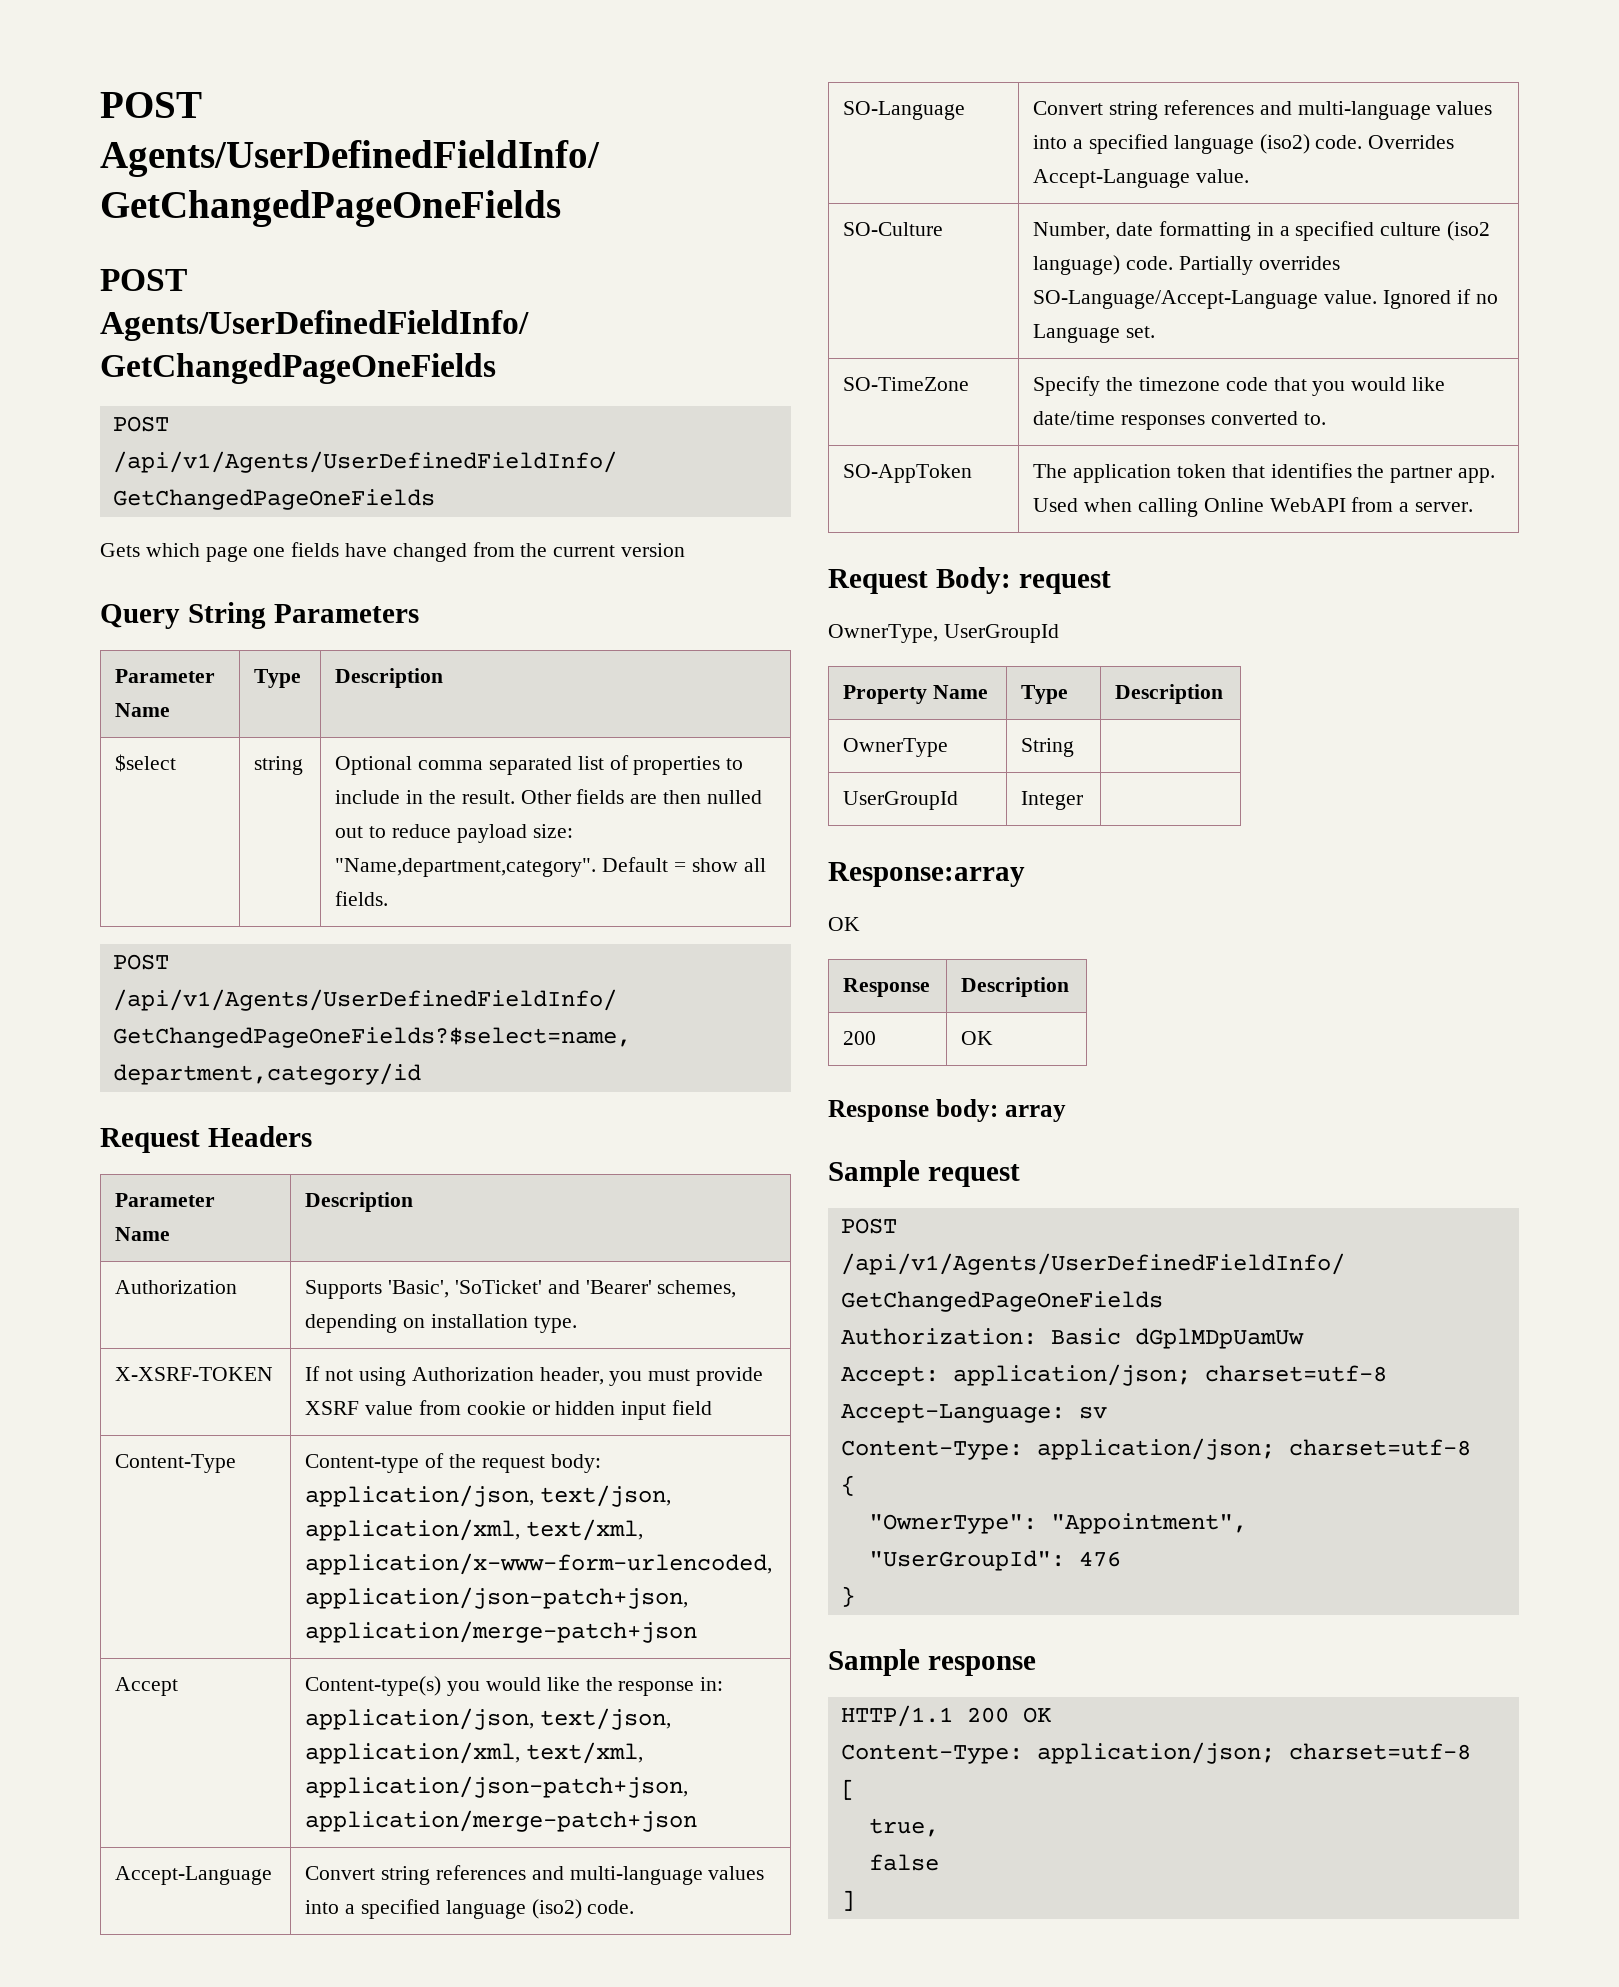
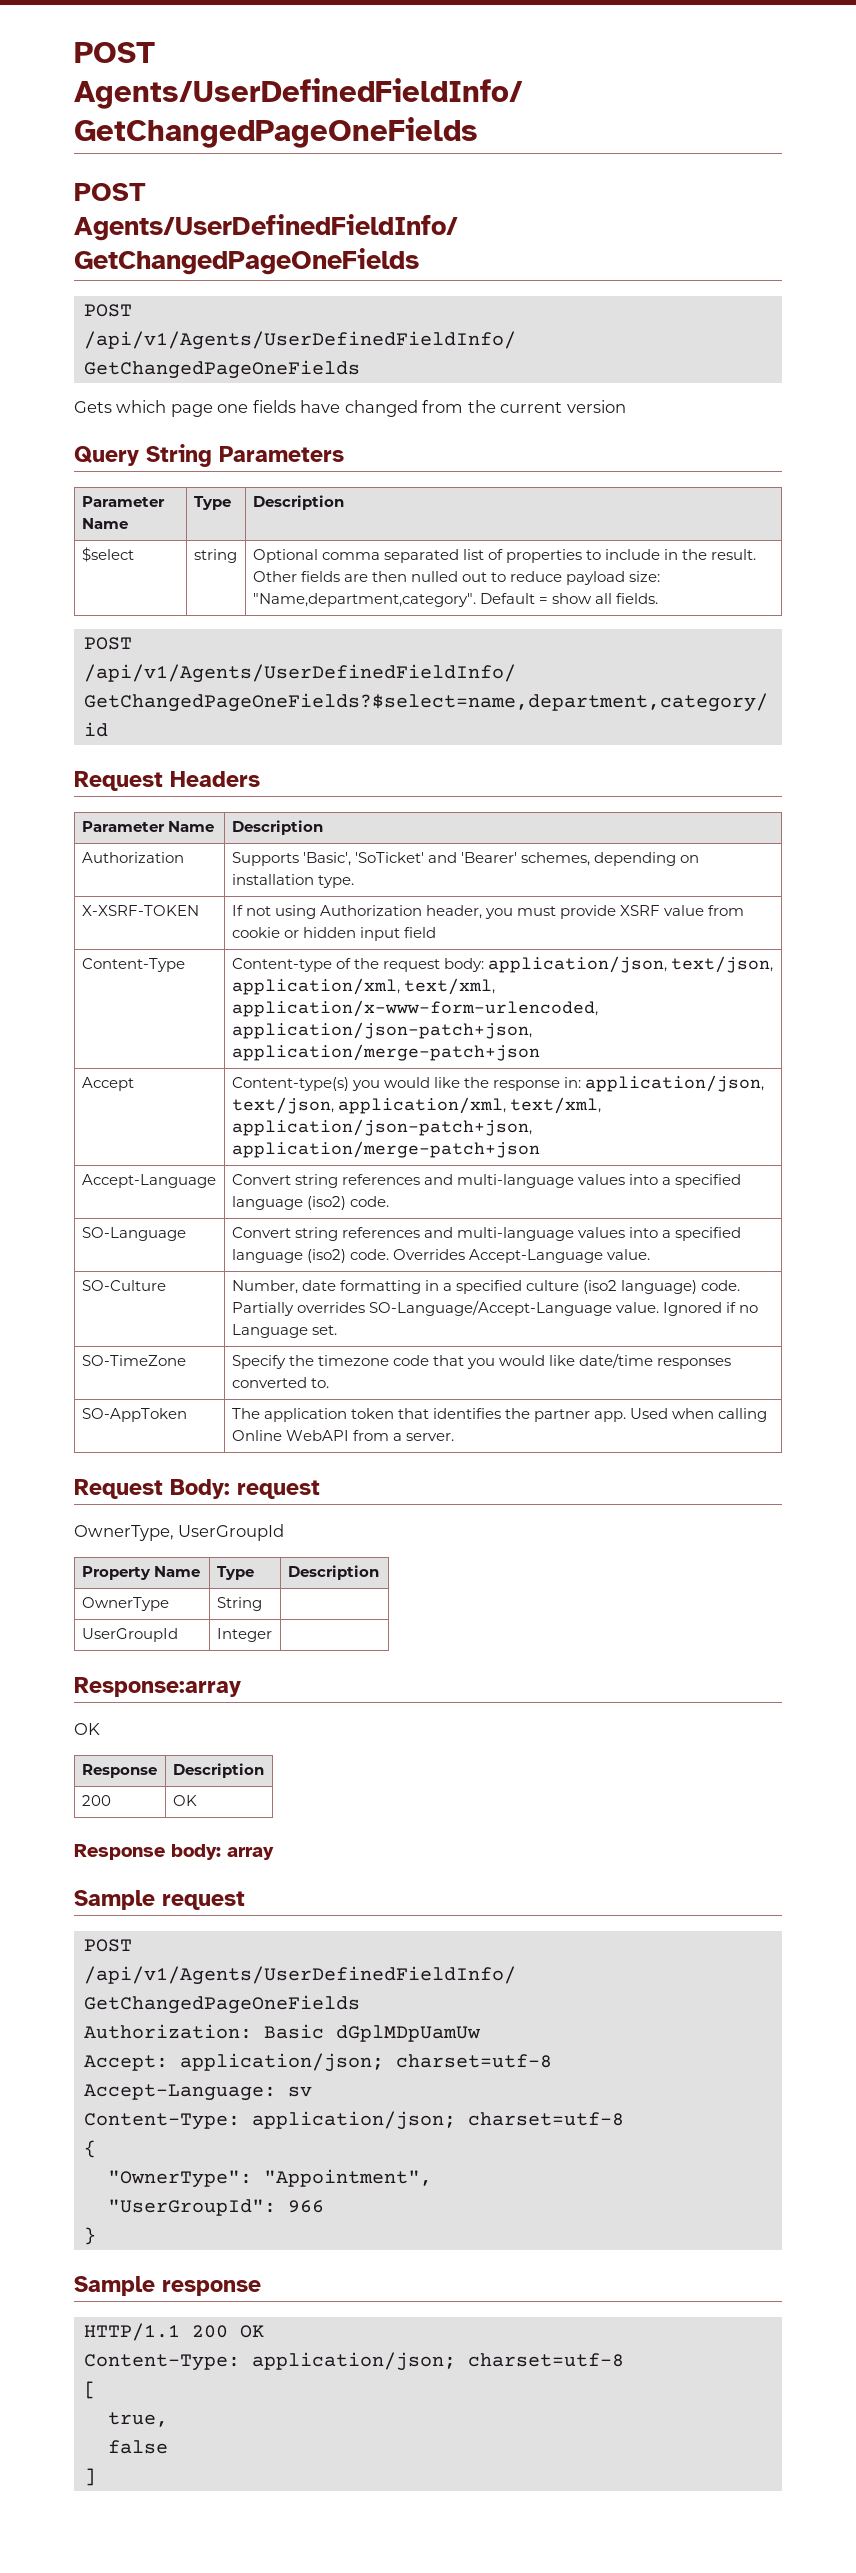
[1078,1551,1121,1567] 476 -> [287,2200,324,2213] 966

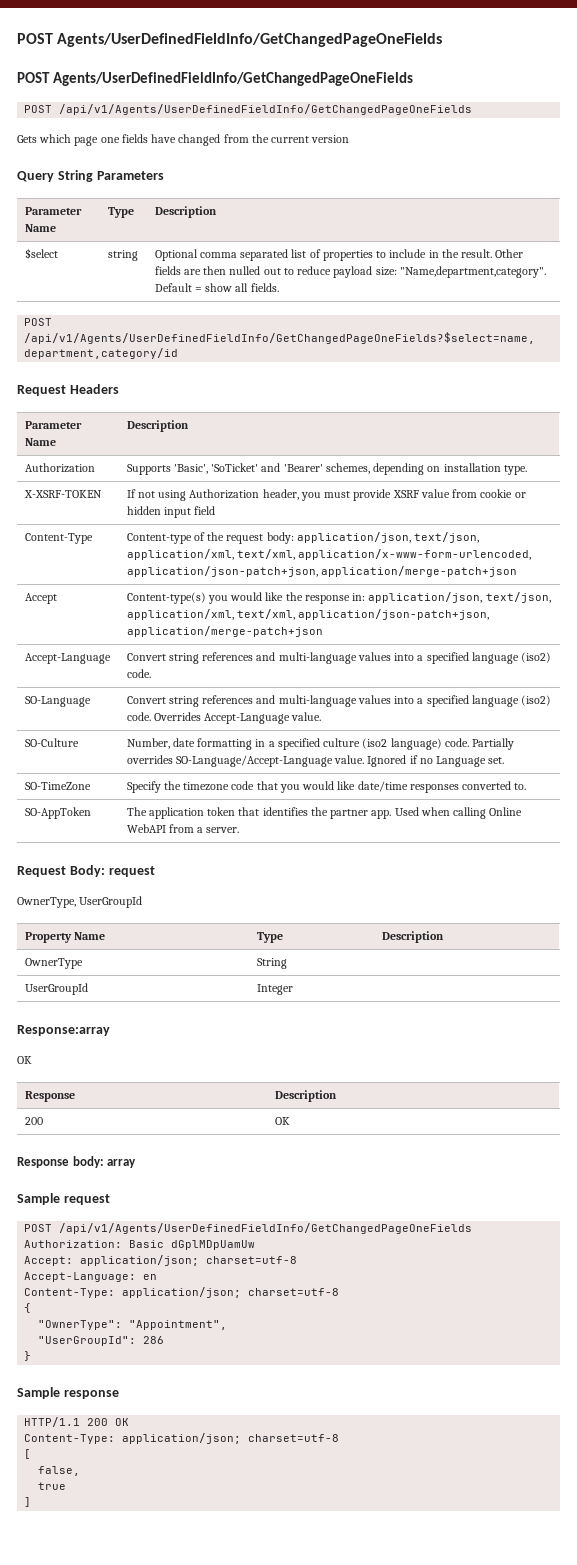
[287,2086,312,2097] sv -> [143,1274,158,1280] en
[287,2200,324,2213] 966 -> [143,1336,165,1344] 286
[107,2412,168,2427] [107,2440,168,2454] true, // false -> [38,1466,81,1476] [38,1482,67,1490] false, // true

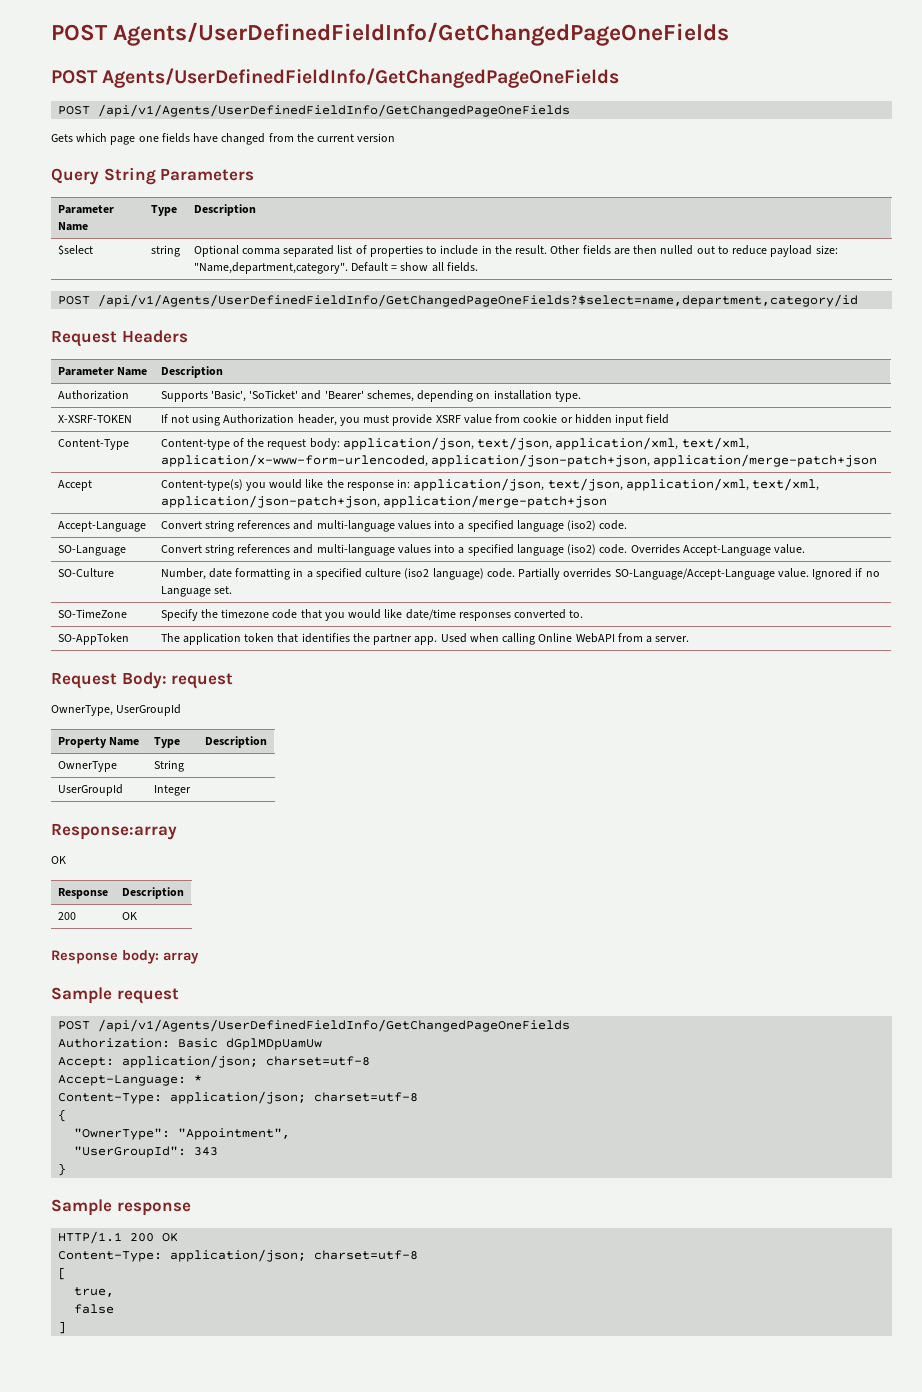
[143,1274,158,1280] en -> [194,1075,203,1083] *
[143,1336,165,1344] 286 -> [194,1147,219,1156] 343
[38,1466,81,1476] [38,1482,67,1490] false, // true -> [74,1287,115,1297] [74,1304,115,1314] true, // false

